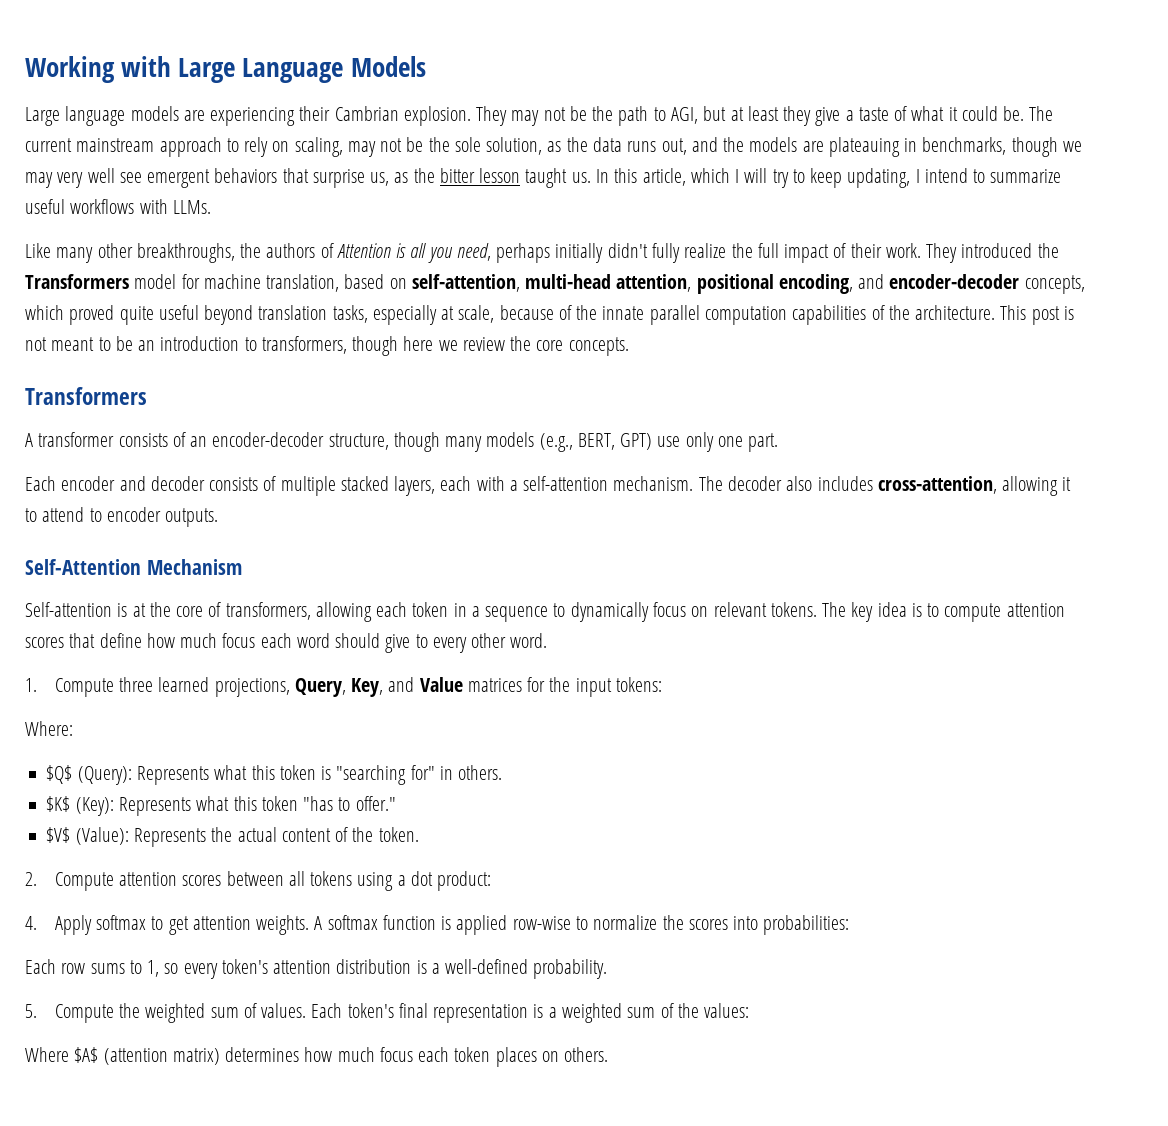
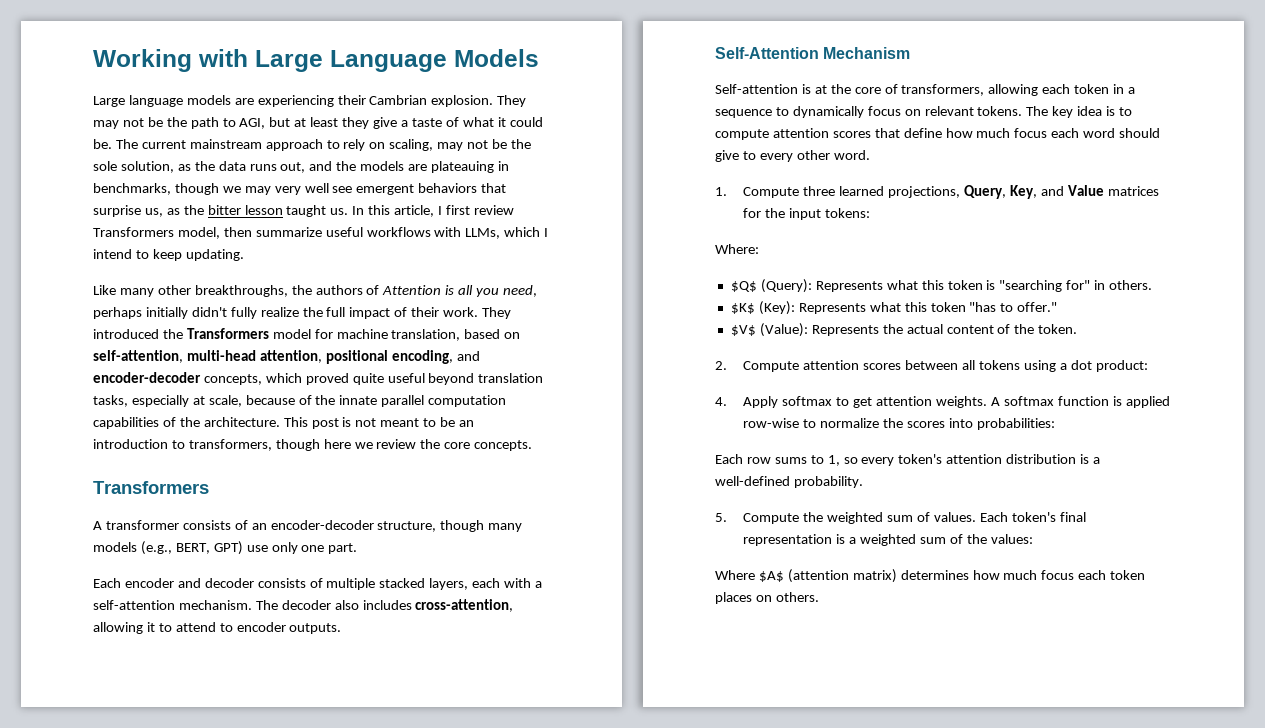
[690,168,1062,188] [25,199,211,214] which I will try to keep updating, I intend to summarize useful workflows with LLMs. -> [438,205,514,215] [93,227,549,239] [93,249,244,261] I first review Transformers model, then summarize useful workflows with LLMs, which I intend to keep updating.

